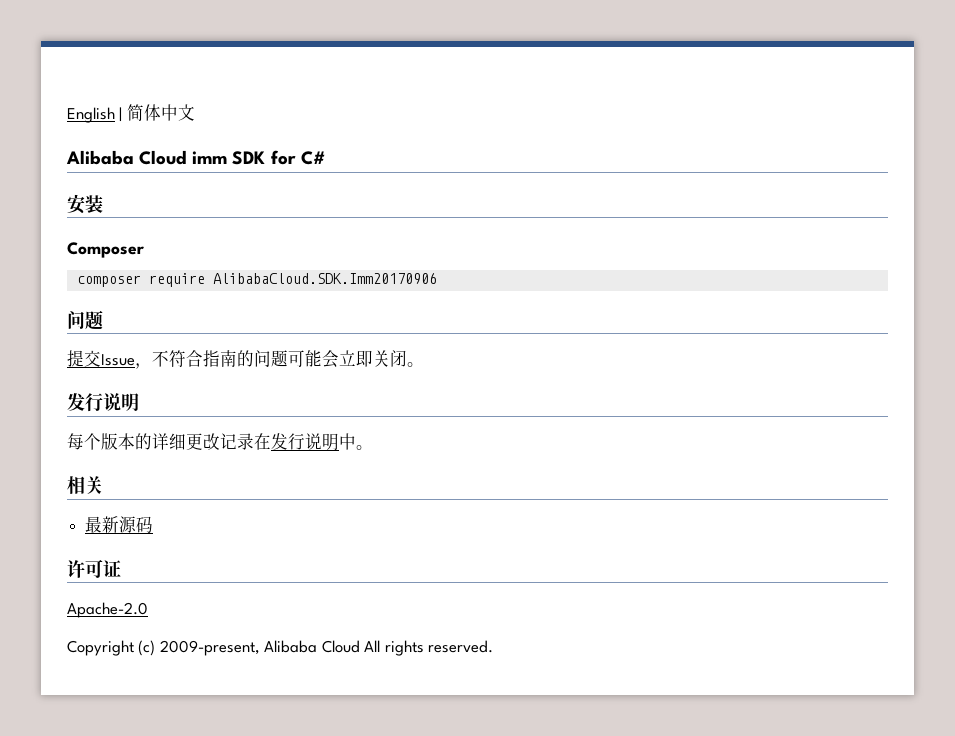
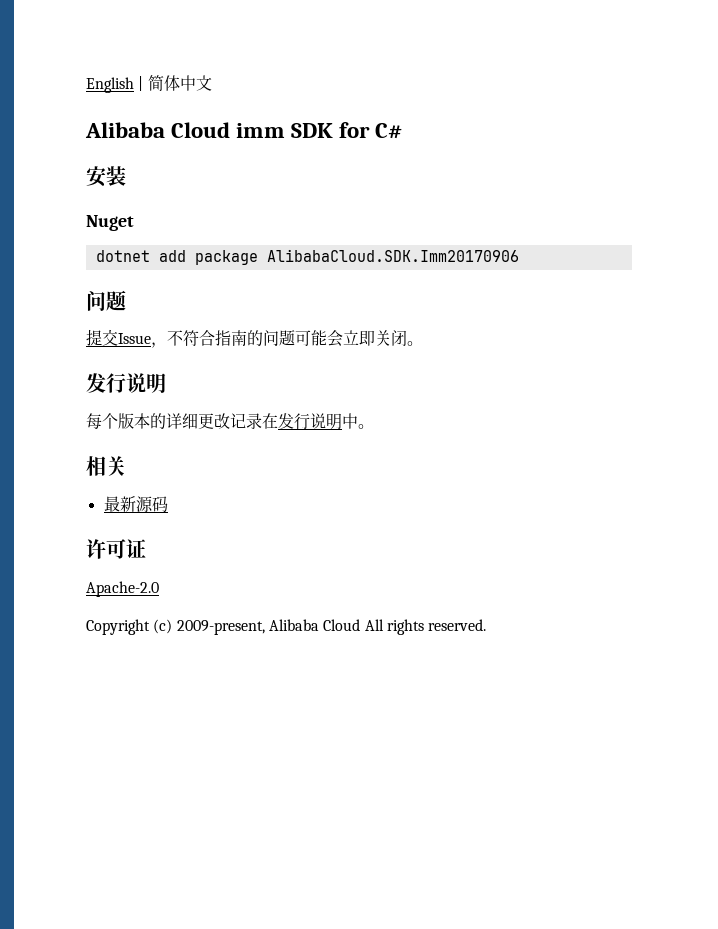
[67,242,144,258] [76,273,205,287] Composer // composer require -> [86,215,134,231] [95,250,258,265] Nuget // dotnet add package

